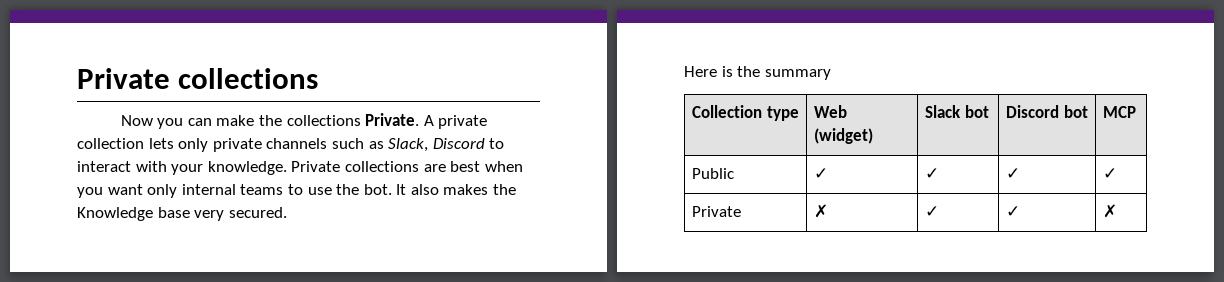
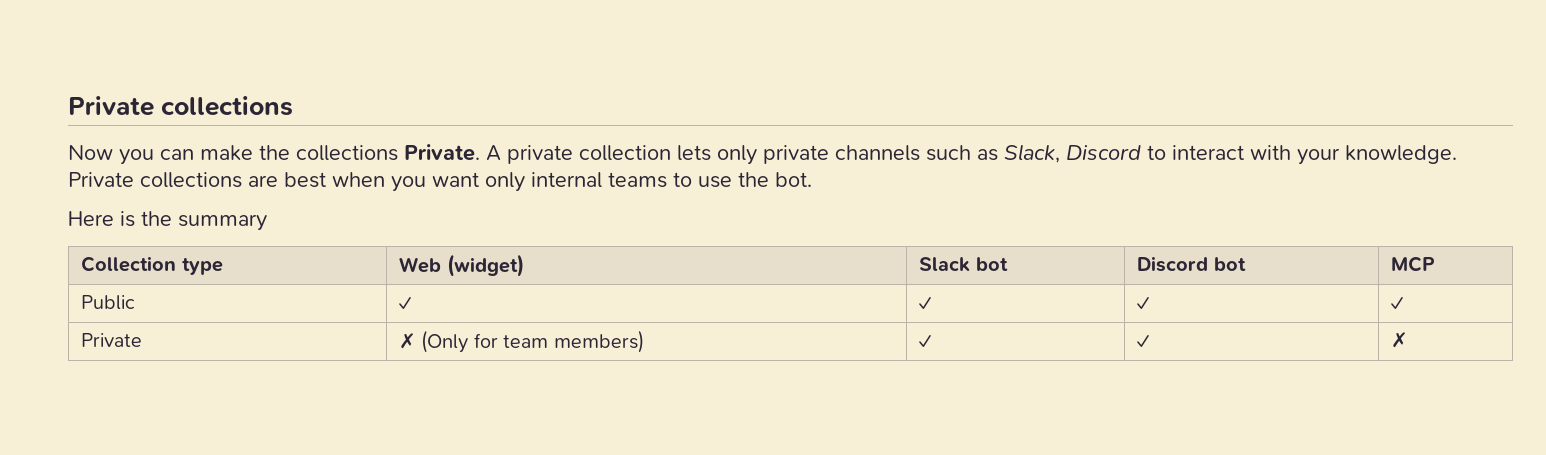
[396,184,517,195] [77,207,287,221] It also makes the Knowledge base very secured. -> (812, 179) none
(829, 211) none -> [421,330,644,353] (Only for team members)

